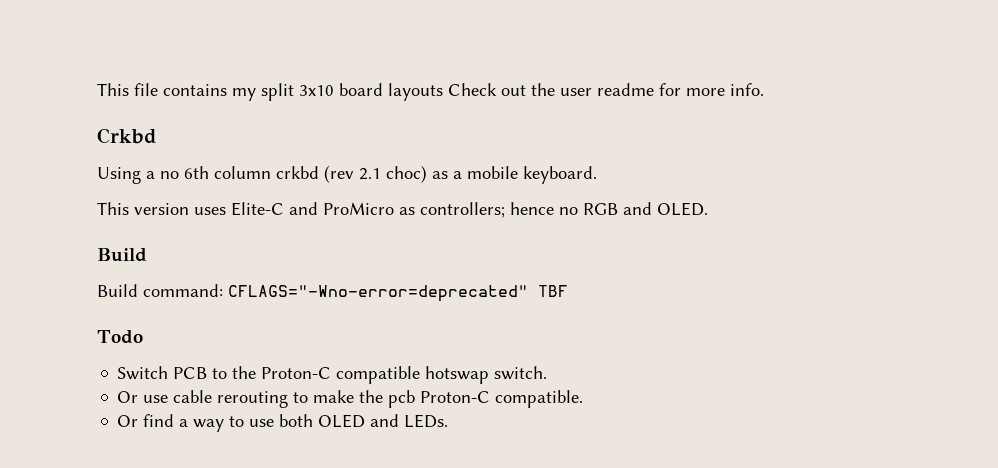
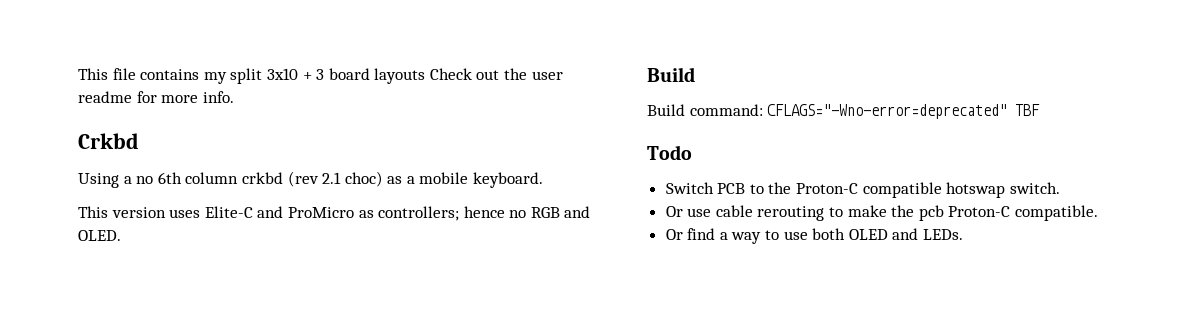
(334, 90) none -> [302,69,325,80] + 3

